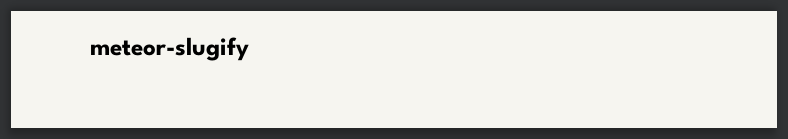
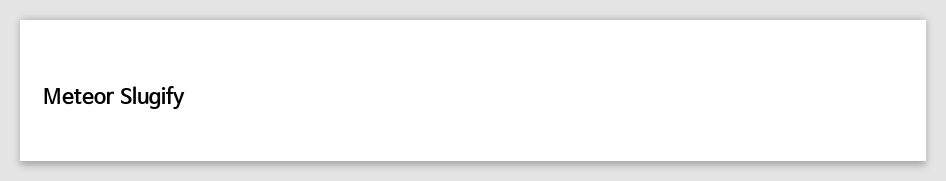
[90,37,249,61] meteor-slugify -> [43,86,185,110] Meteor Slugify

